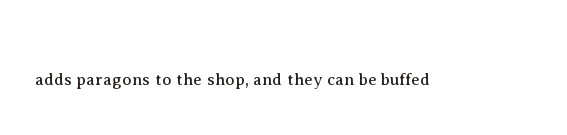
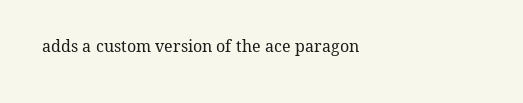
[76,73,431,89] paragons to the shop, and they can be buffed -> [82,39,360,56] a custom version of the ace paragon

